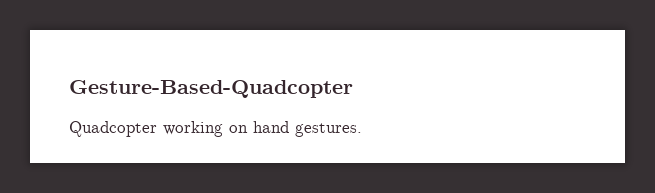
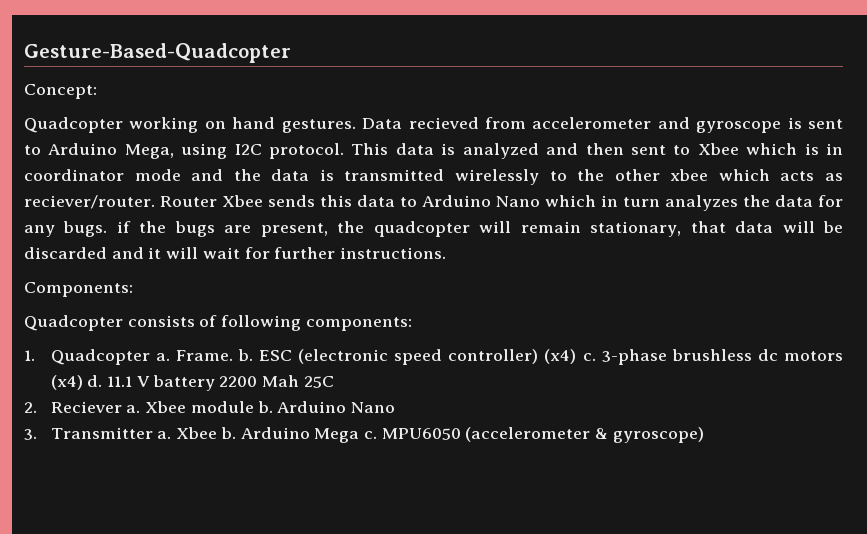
(353, 89) none -> [24,84,97,99] // Concept:
(362, 130) none -> [362,117,843,133] [24,143,843,159] [24,169,843,185] [24,195,843,211] [24,221,843,237] [24,247,447,259] [24,282,133,297] [24,315,412,331] [24,349,844,365] [50,375,334,391] [24,401,396,413] [24,427,704,443] Data recieved from accelerometer and gyroscope is sent to Arduino Mega, using I2C protocol. This data is analyzed and then sent to Xbee which is in coordinator mode and the data is transmitted wirelessly to the other xbee which acts as reciever/router. Router Xbee sends this data to Arduino Nano which in turn analyzes the data for any bugs. if the bugs are present, the quadcopter will remain stationary, that data will be discarded and it will wait for further instructions. // Components: // Quadcopter consists of following components: // 1. Quadcopter a. Frame. b. ESC (electronic speed controller) (x4) c. 3-phase brushless dc motors (x4) d. 11.1 V battery 2200 Mah 25C // 2. Reciever a. Xbee module b. Arduino Nano // 3. Transmitter a. Xbee b. Arduino Mega c. MPU6050 (accelerometer & gyroscope)

